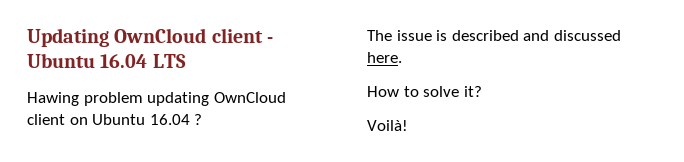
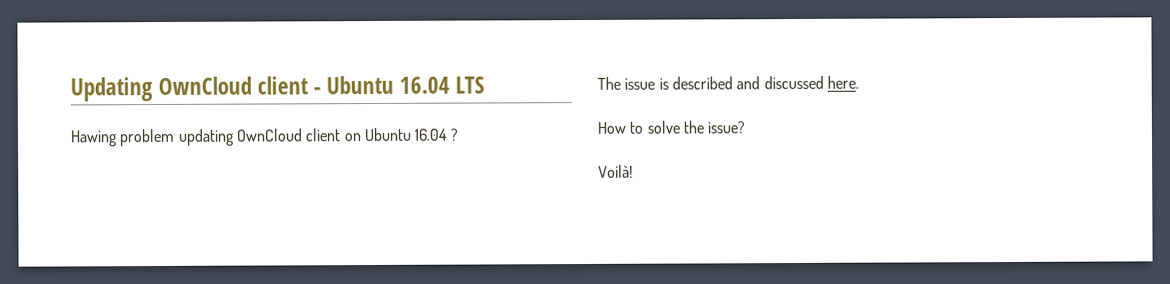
[463,86,482,97] it? -> [682,120,746,134] the issue?

